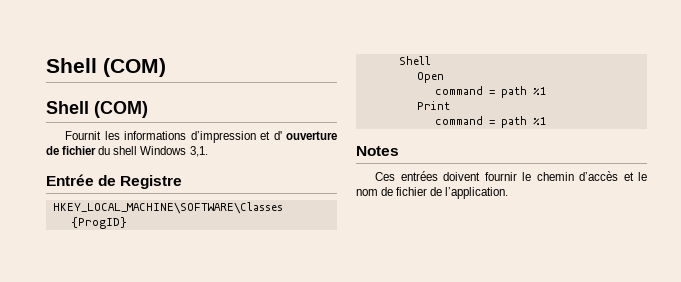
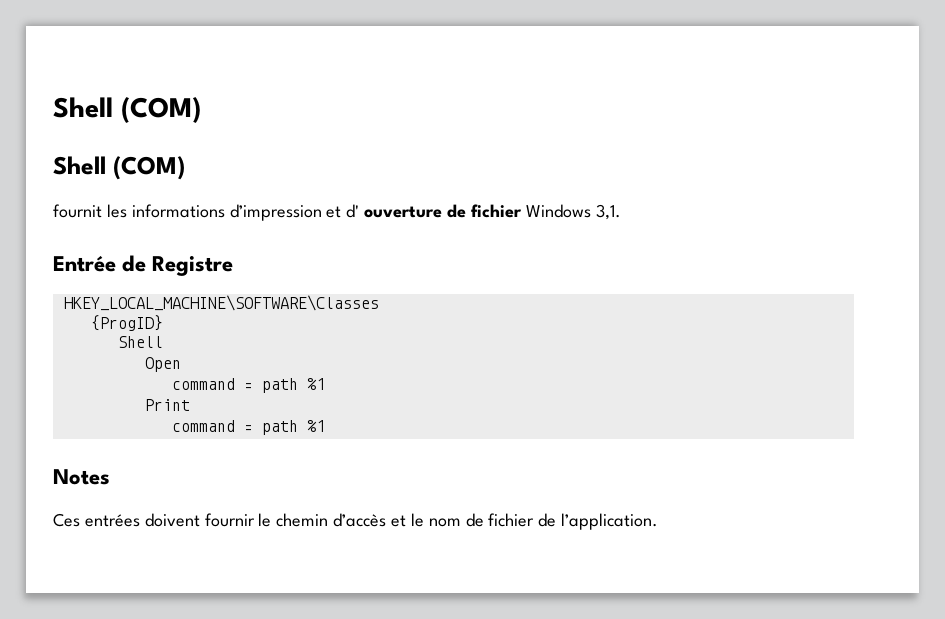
[65,131,102,140] Fournit -> [53,204,102,218] fournit
[98,146,138,155] du shell -> (522, 211) none

